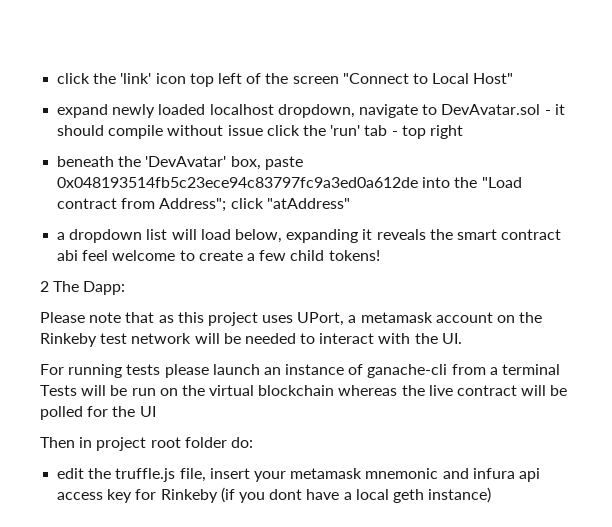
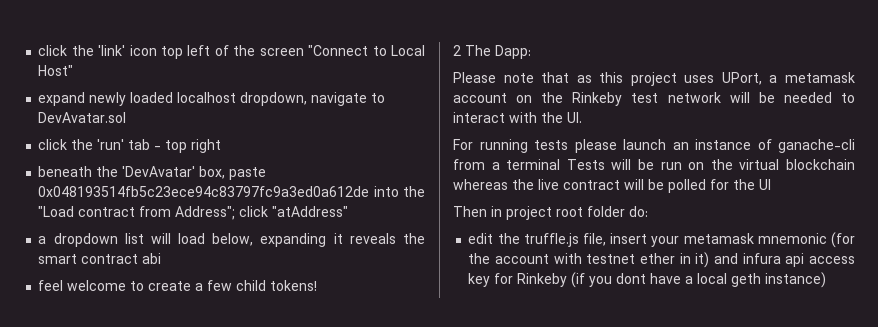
[544,104,565,115] [57,125,263,139] - it should compile without issue -> (127, 117) //
(79, 255) none -> (162, 258) //
(439, 473) none -> [831,232,855,248] [468,252,710,268] (for the account with testnet ether in it)

